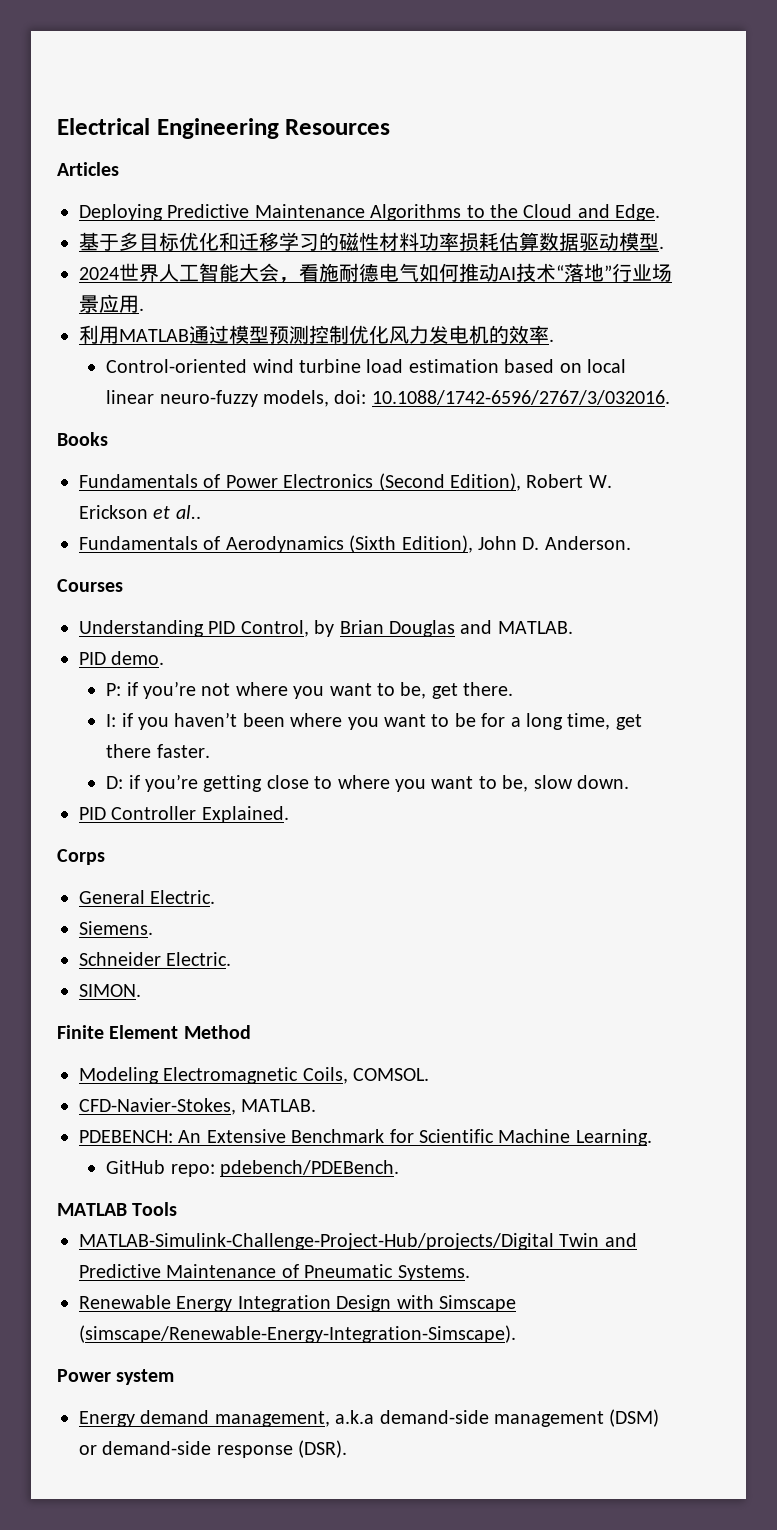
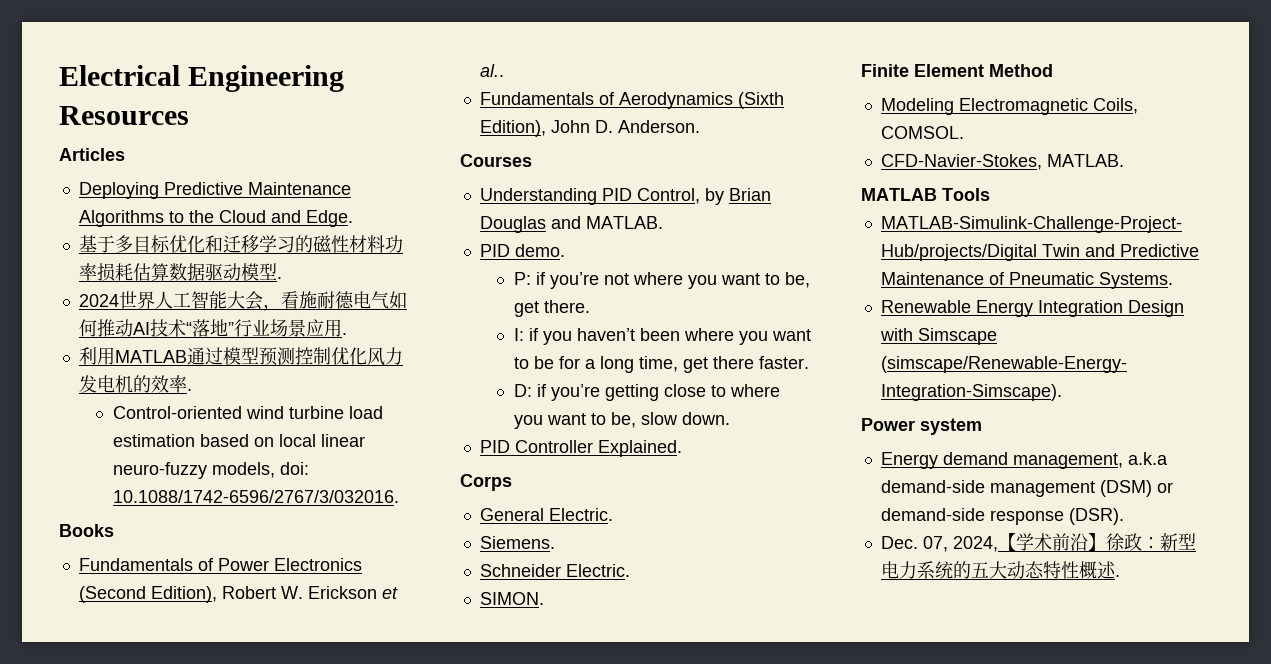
[79,1129,652,1146] [106,1160,400,1177] // PDEBENCH: An Extensive Benchmark for Scientific Machine Learning. // GitHub repo: pdebench/PDEBench. -> (1124, 160) none
(348, 1449) none -> [880,533,1196,552] [880,561,1120,579] // Dec. 07, 2024,【学术前沿】徐政：新型电力系统的五大动态特性概述.

